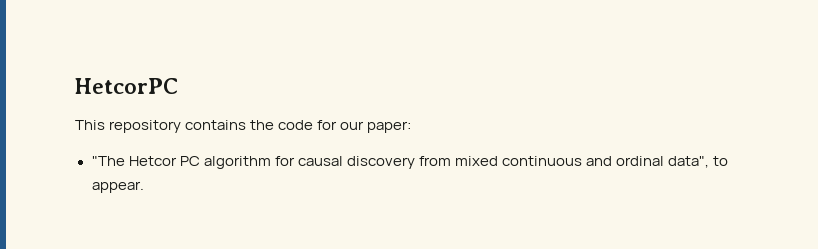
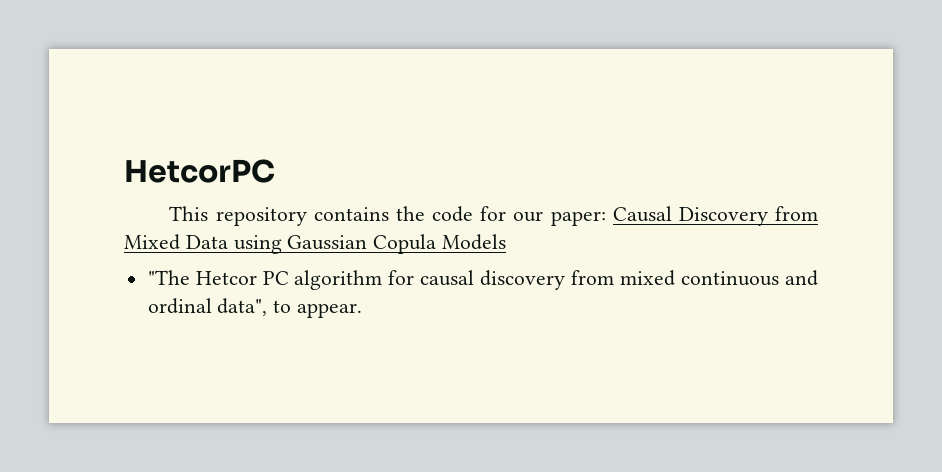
(412, 127) none -> [612,206,818,226] [124,234,507,254] Causal Discovery from Mixed Data using Gaussian Copula Models

